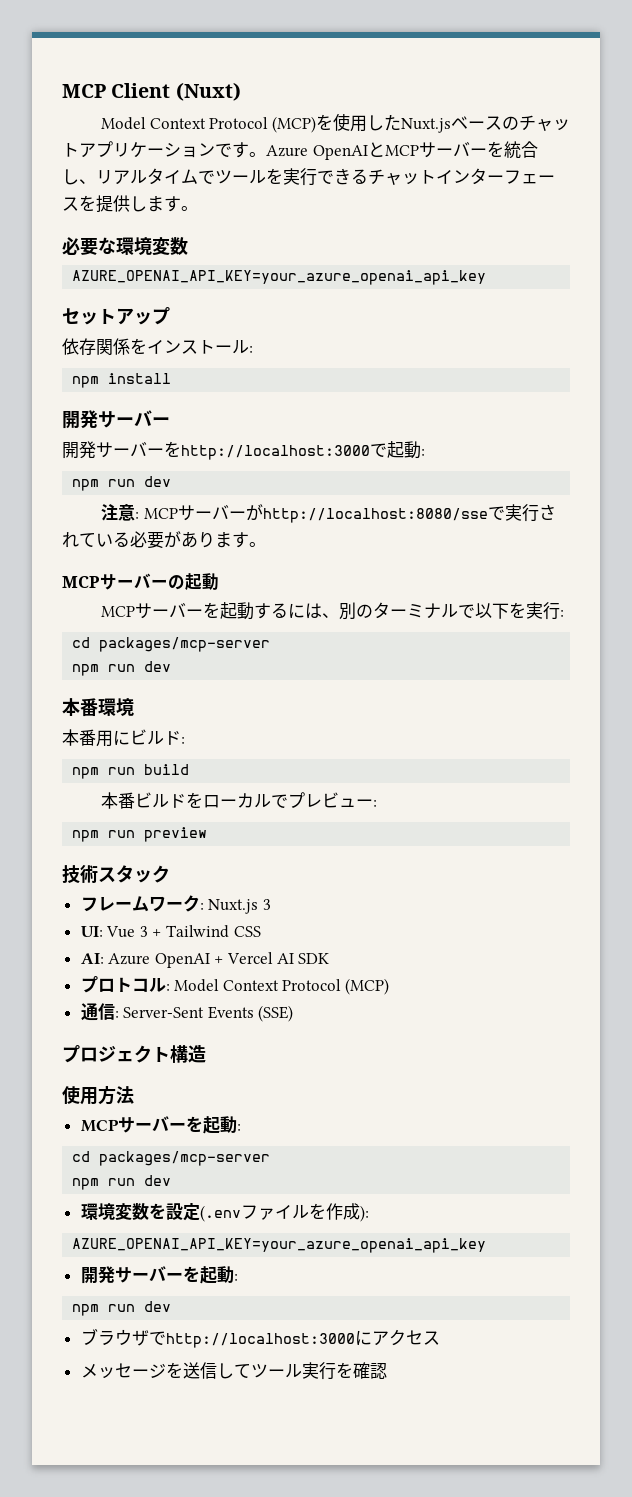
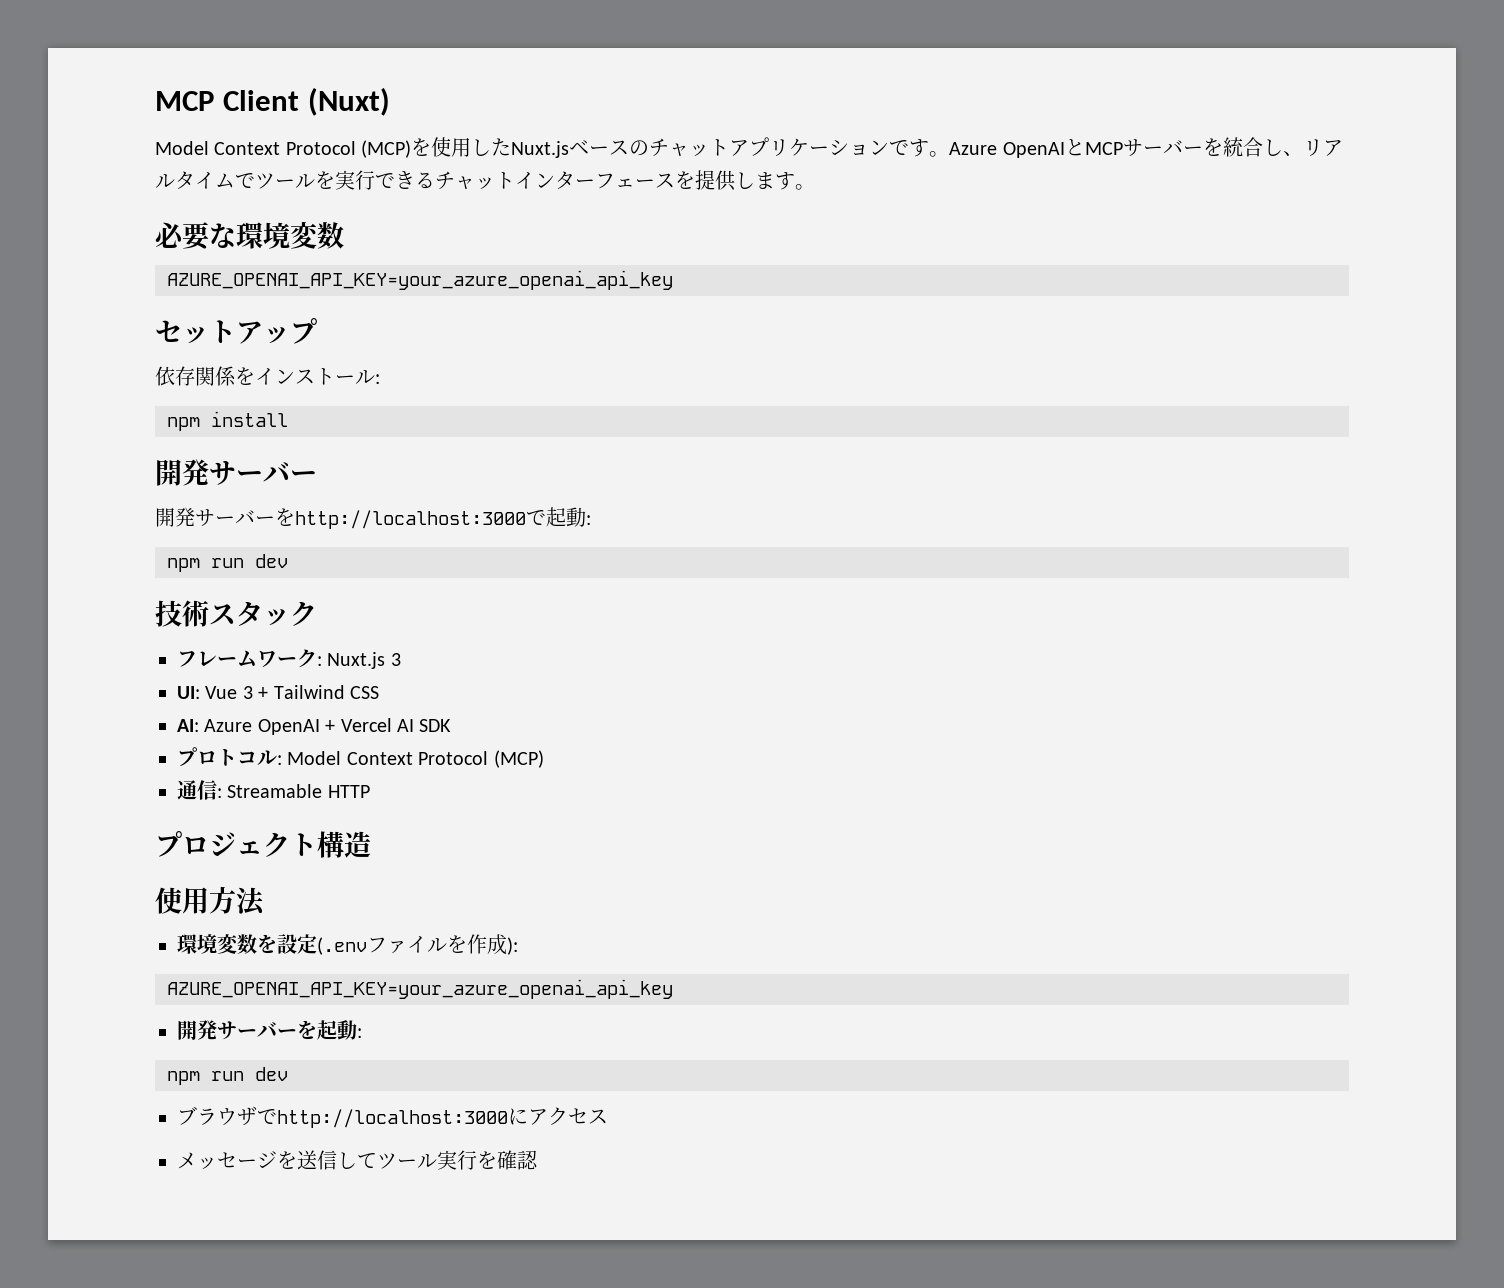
[101,504,556,523] [62,531,266,549] [62,573,219,591] [101,602,565,620] [72,637,271,652] [72,661,172,676] [62,698,134,717] [62,729,185,747] [72,764,190,779] [101,792,378,809] [72,827,208,842] // 注意: MCPサーバーがhttp://localhost:8080/sseで実行されている必要があります。 // MCPサーバーの起動 // MCPサーバーを起動するには、別のターミナルで以下を実行: // cd packages/mcp-server // npm run dev // 本番環境 // 本番用にビルド: // npm run build // 本番ビルドをローカルでプレビュー: // npm run preview -> (288, 561) none
[123,1005,294,1022] Server-Sent Events (SSE) -> [227,784,370,798] Streamable HTTP
[80,1116,241,1134] [72,1151,271,1166] [72,1175,172,1190] // MCPサーバーを起動: // cd packages/mcp-server // npm run dev -> (266, 901) none

